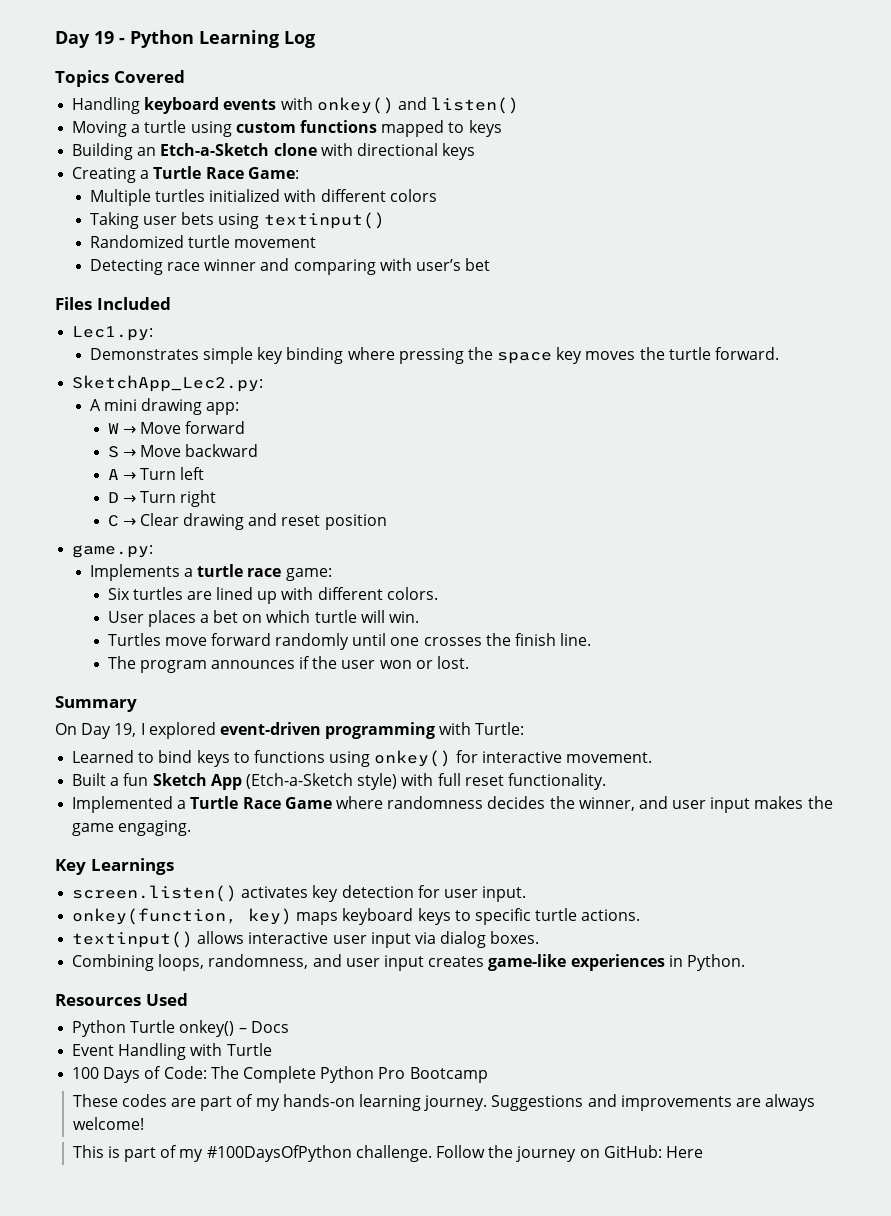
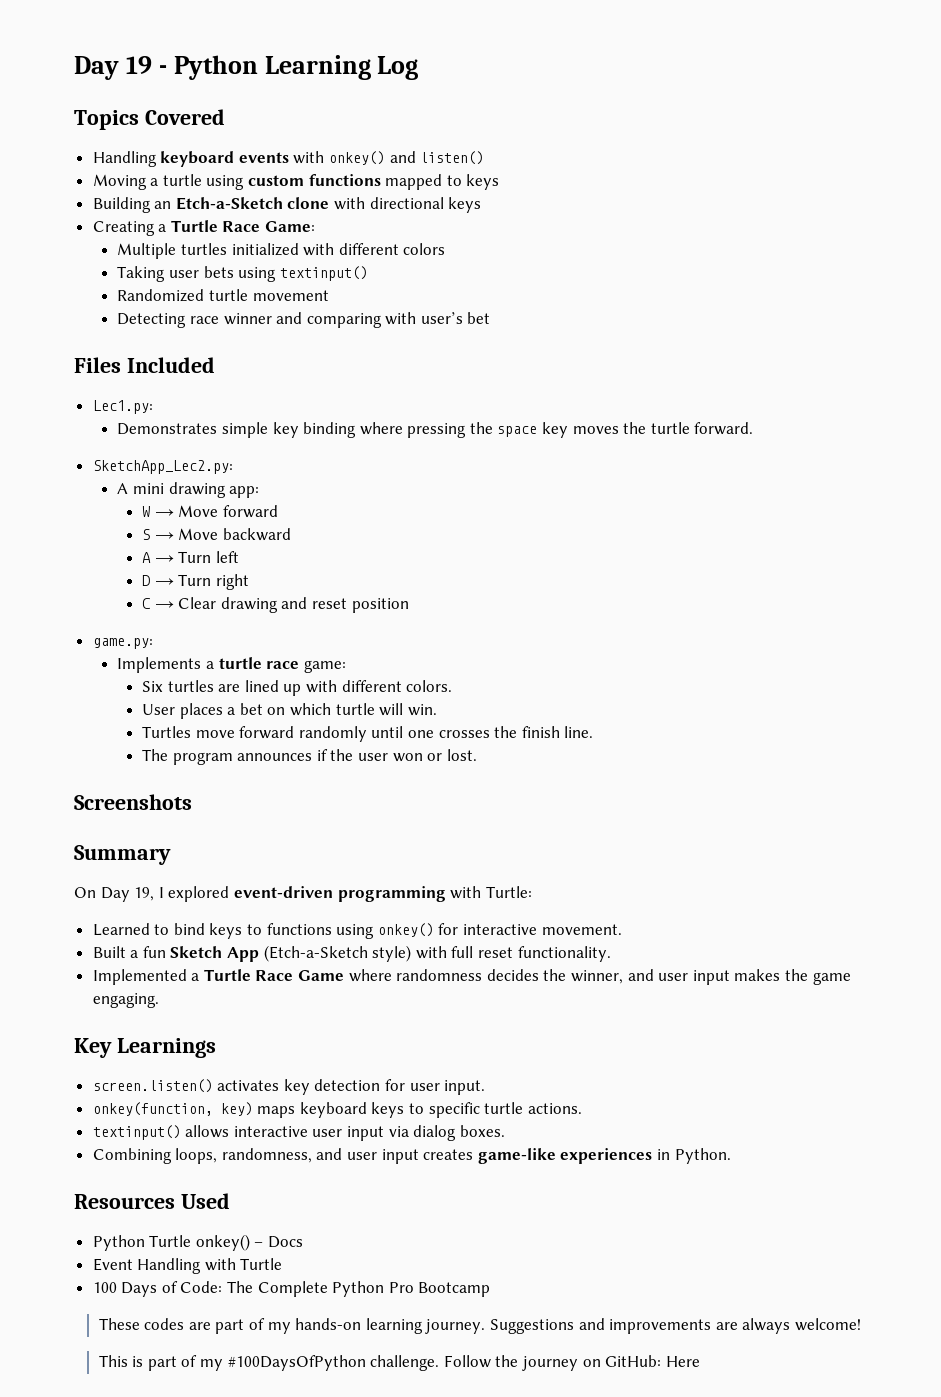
(469, 662) none -> [74,794,192,810] // Screenshots

